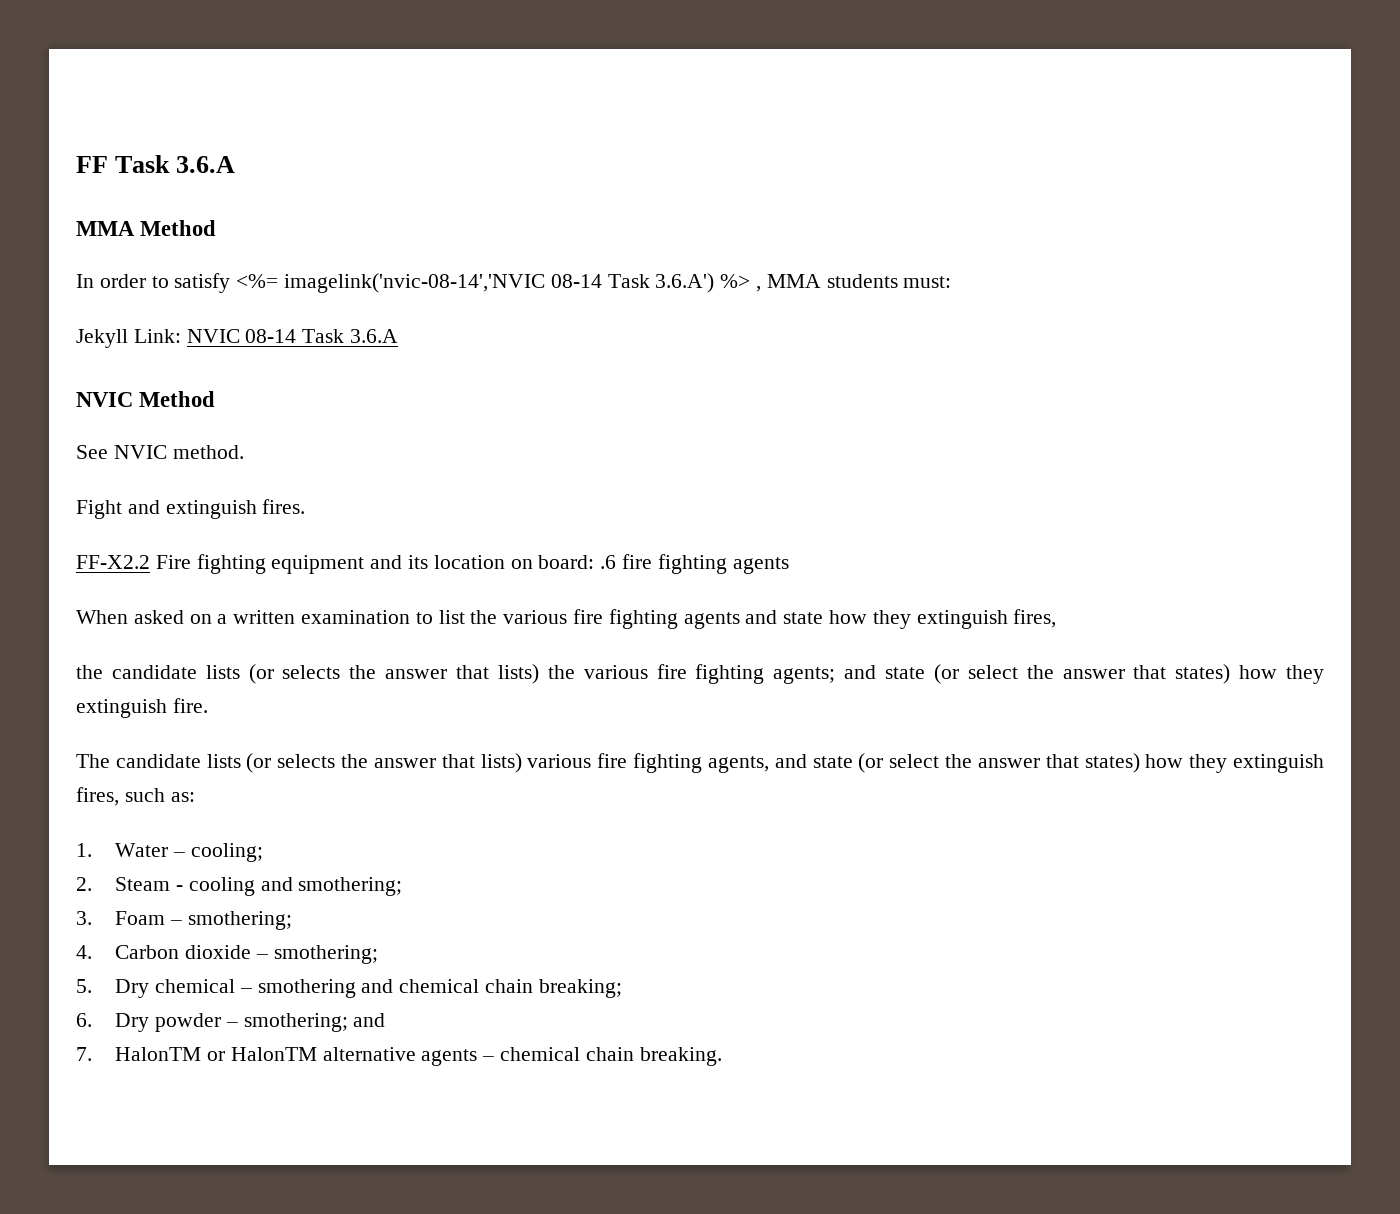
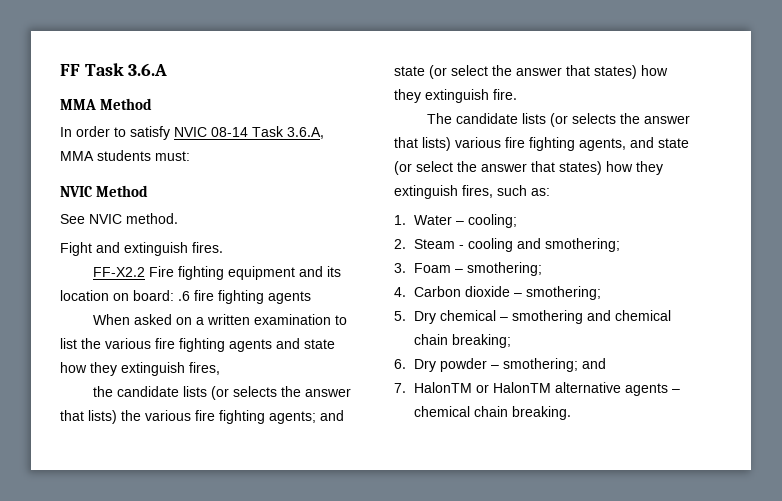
[236,273,952,293] [76,329,399,348] <%= imagelink('nvic-08-14','NVIC 08-14 Task 3.6.A') %> , MMA students must: // Jekyll Link: NVIC 08-14 Task 3.6.A -> [174,126,324,139] [60,150,190,161] NVIC 08-14 Task 3.6.A, MMA students must:

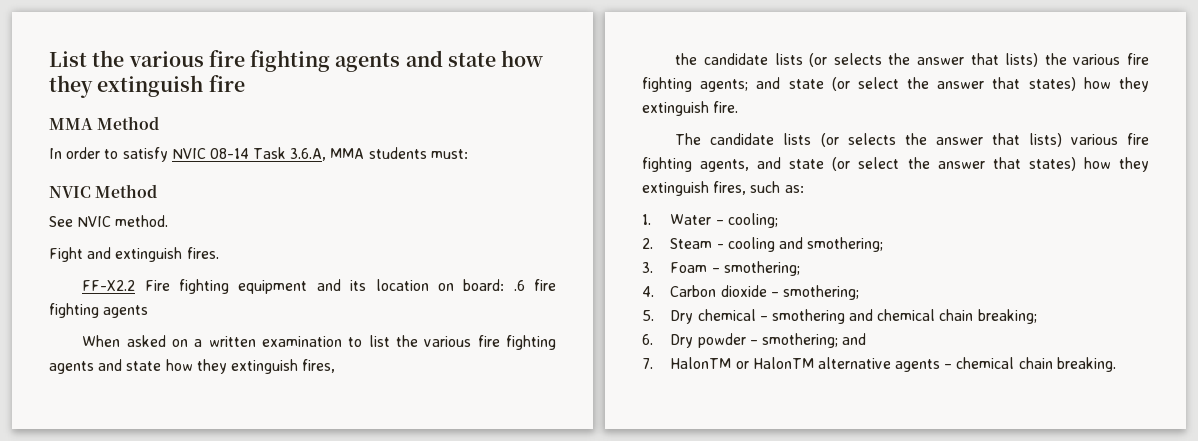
[60,63,168,76] FF Task 3.6.A -> [49,50,544,72] [49,75,245,98] List the various fire fighting agents and state how they extinguish fire

